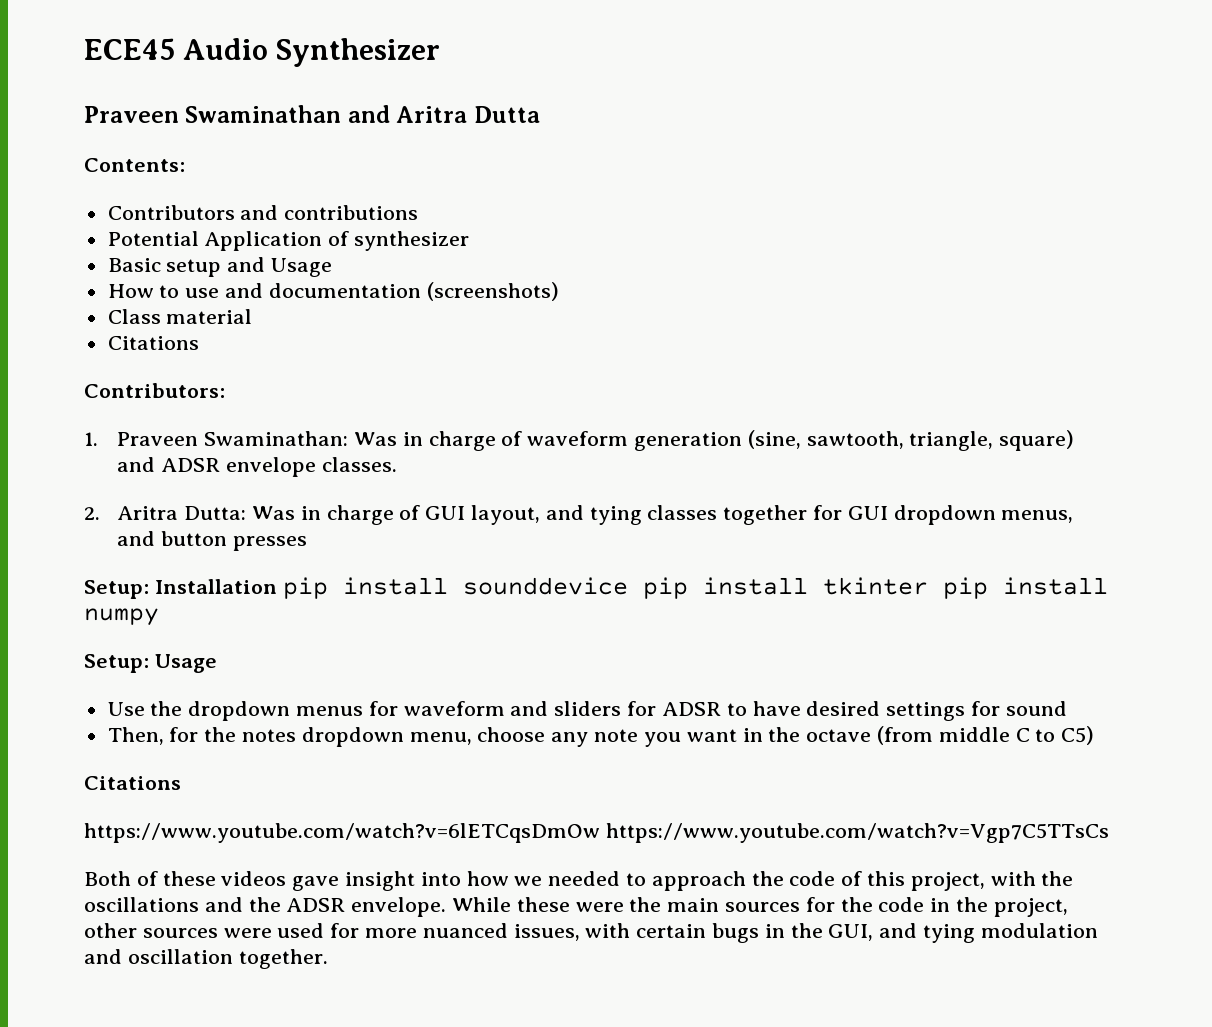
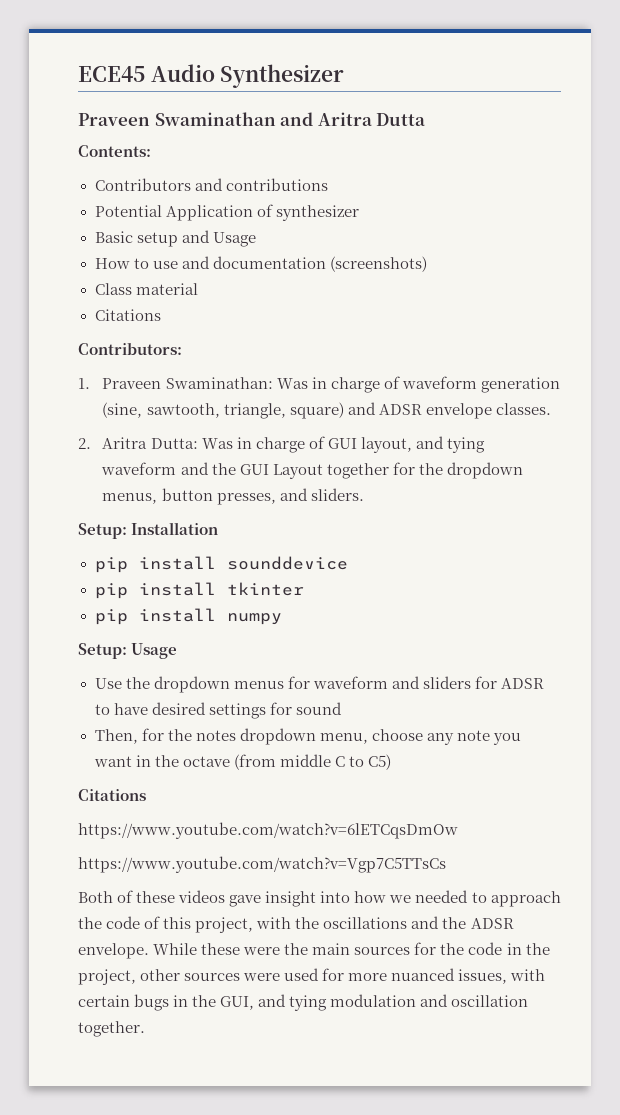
[647,505,718,520] classes -> [101,462,323,479] waveform and the GUI Layout
[847,506,888,520] GUI -> [418,463,443,475] the
[117,531,307,551] and button presses -> [161,488,364,505] button presses, and sliders.
(277, 586) none -> (219, 528) //
(628, 586) none -> (348, 563) //
(928, 586) none -> (304, 589) //
(600, 833) none -> (458, 830) //

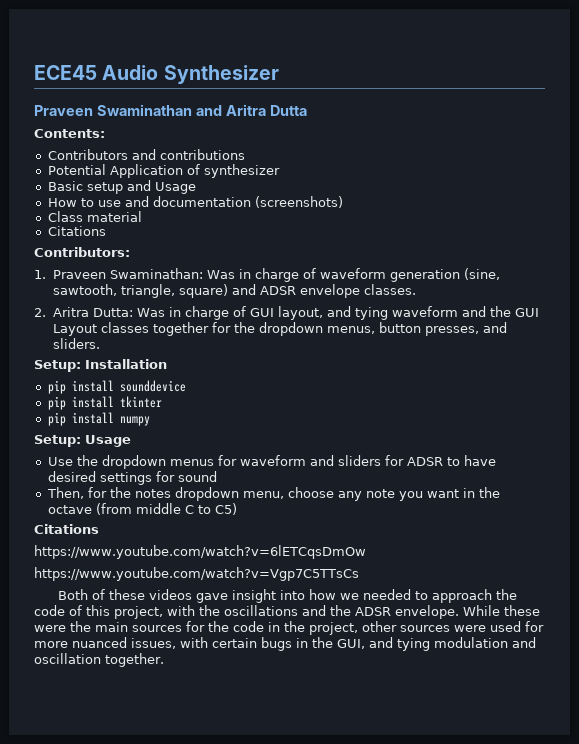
(323, 471) none -> [101,322,150,333] classes

